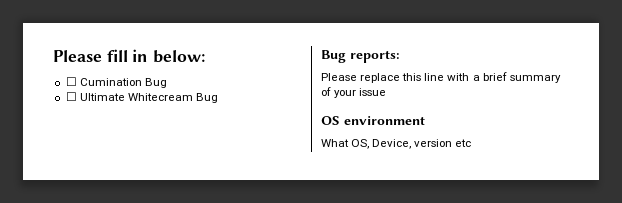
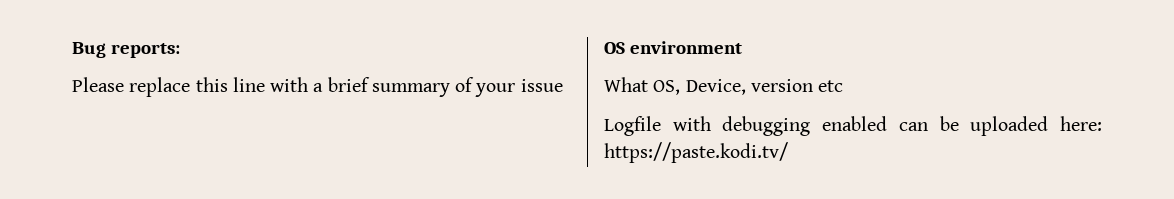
[53,49,206,63] [65,77,167,88] [65,92,218,103] Please fill in below: // ☐ Cumination Bug // ☐ Ultimate Whitecream Bug // -> (72, 50) none
(472, 143) none -> [604,116,1102,136] [604,142,788,163] // Logfile with debugging enabled can be uploaded here: https://paste.kodi.tv/

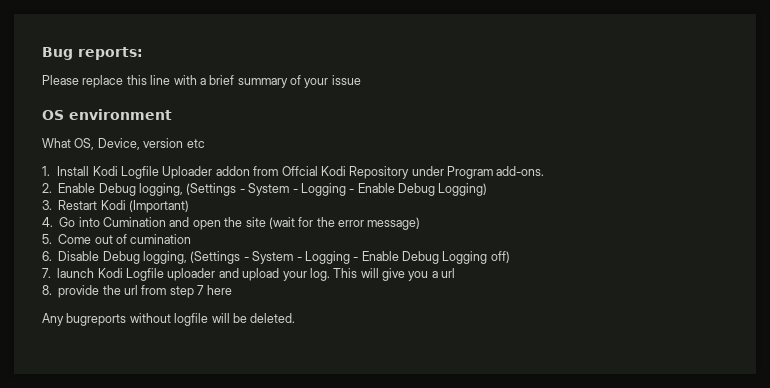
[604,116,1102,136] [604,142,788,163] Logfile with debugging enabled can be uploaded here: https://paste.kodi.tv/ -> [42,166,545,179] [42,183,488,196] [42,200,189,213] [42,217,421,230] [42,234,192,244] [42,251,510,264] [42,268,456,281] [42,285,232,298] [42,313,296,326] 1. Install Kodi Logfile Uploader addon from Offcial Kodi Repository under Program add-ons. // 2. Enable Debug logging, (Settings - System - Logging - Enable Debug Logging) // 3. Restart Kodi (Important) // 4. Go into Cumination and open the site (wait for the error message) // 5. Come out of cumination // 6. Disable Debug logging, (Settings - System - Logging - Enable Debug Logging off) // 7. launch Kodi Logfile uploader and upload your log. This will give you a url // 8. provide the url from step 7 here // Any bugreports without logfile will be deleted.

